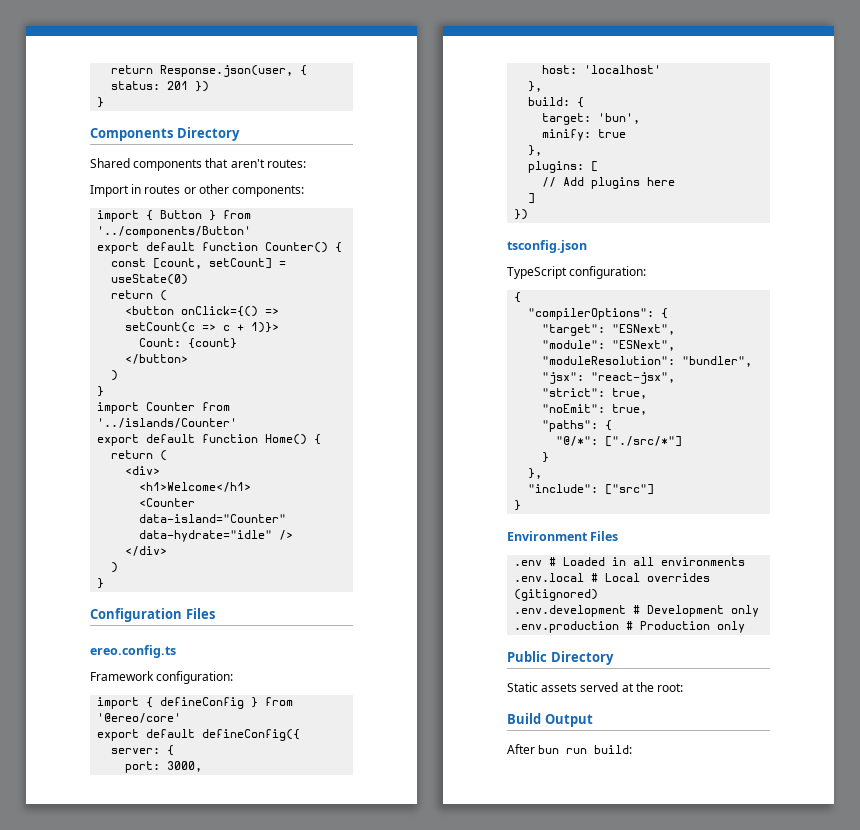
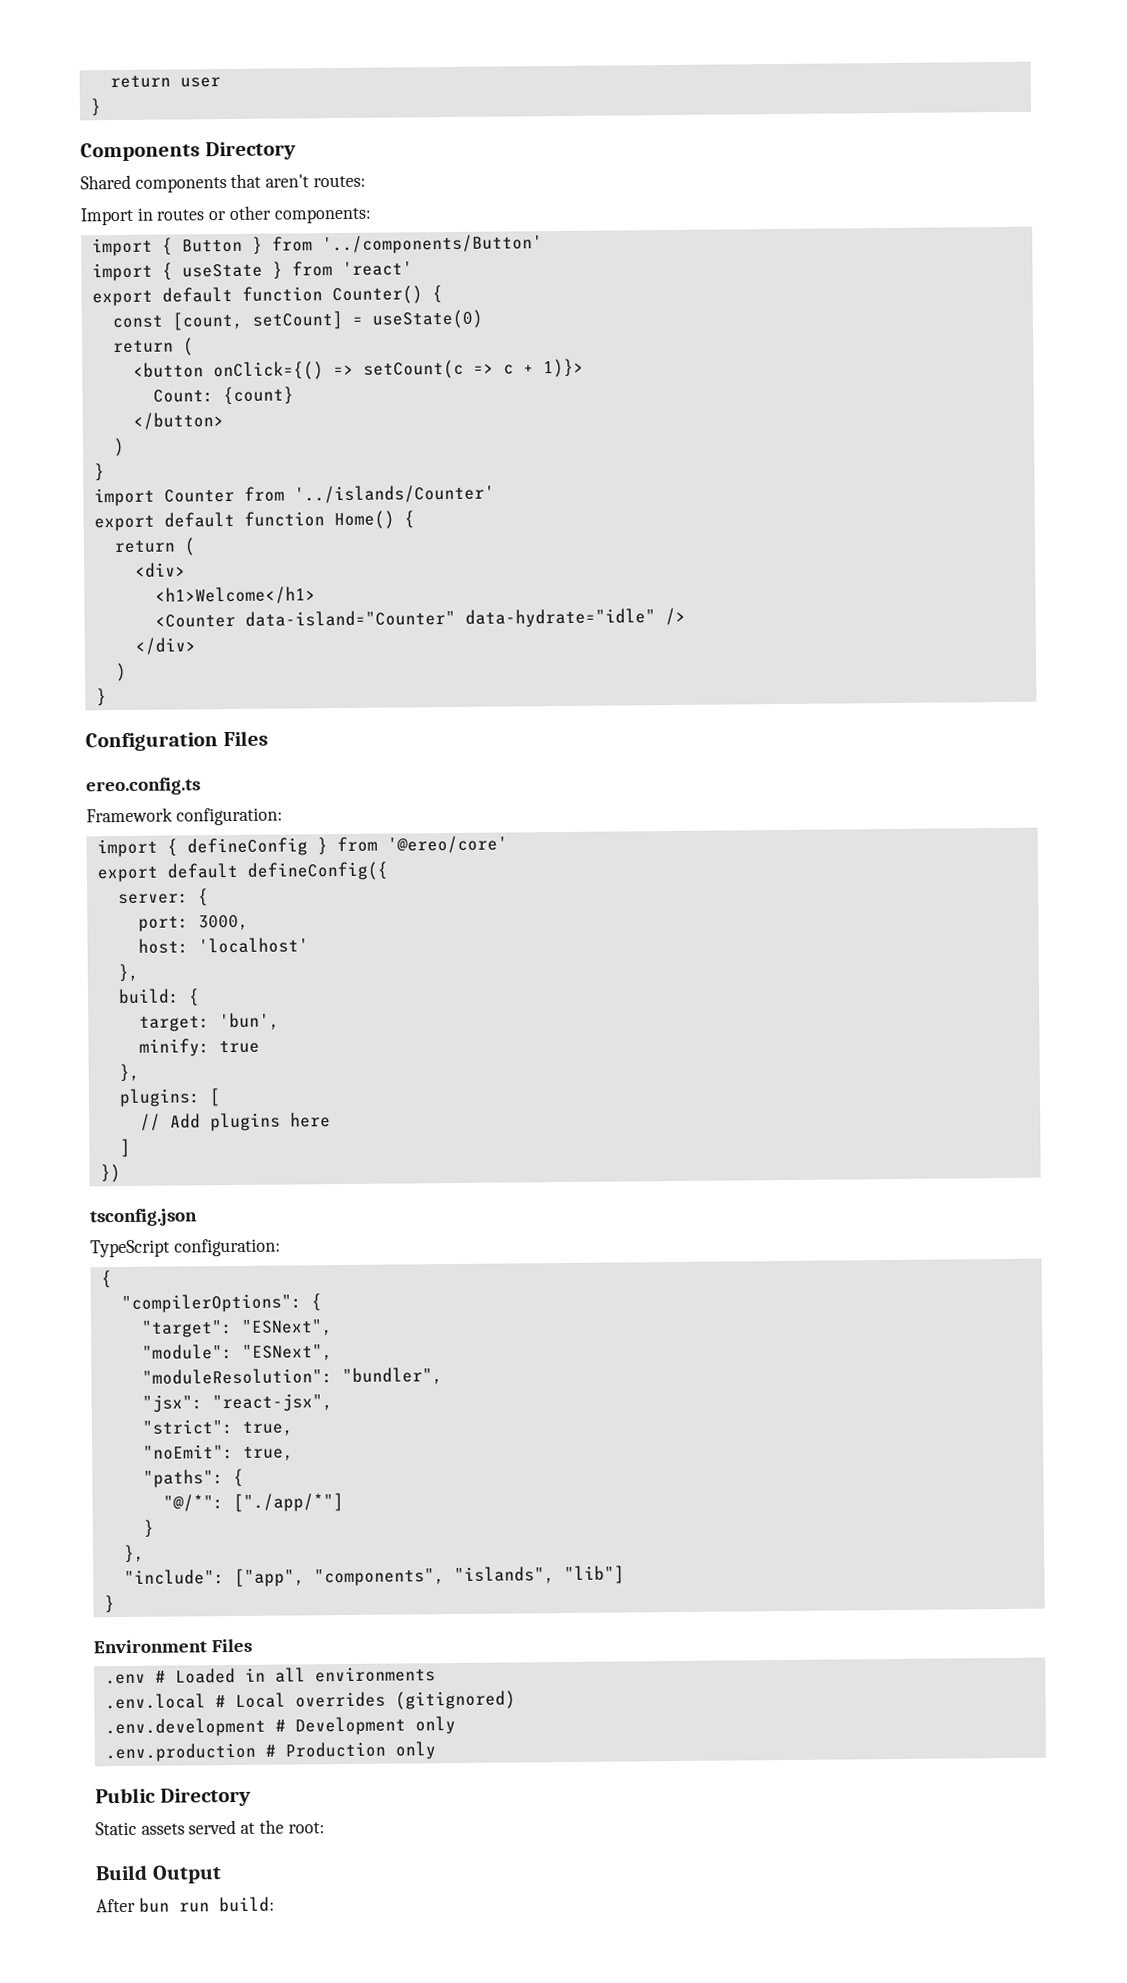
[111,65,308,77] [111,81,210,92] return Response.json(user, { status: 201 }) -> [109,74,221,89] return user
(252, 232) none -> [91,261,413,282] // import { useState } from 'react'
[605,436,683,447] ["./src/*"] -> [232,1493,344,1513] ["./app/*"]
[605,484,655,495] ["src"] -> [233,1565,625,1588] ["app", "components", "islands", "lib"]

